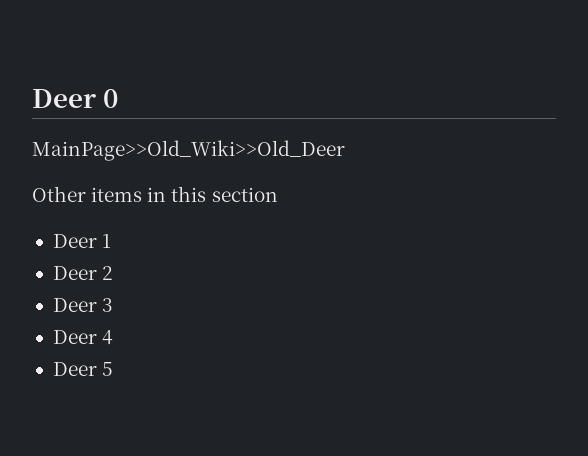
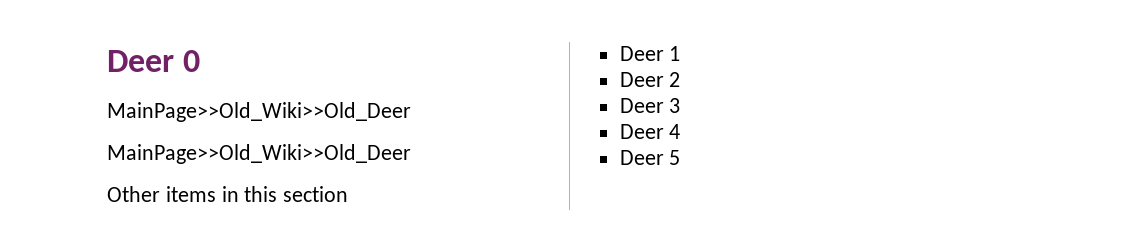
(345, 150) none -> [107,144,411,164] // MainPage>>Old_Wiki>>Old_Deer

